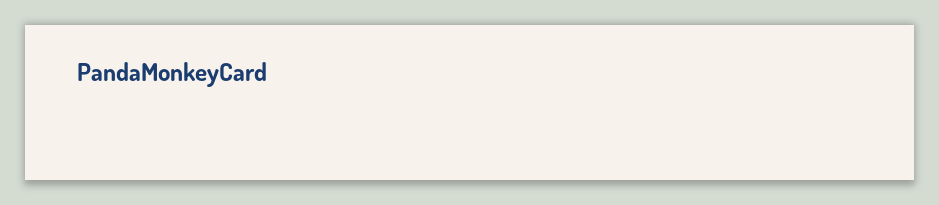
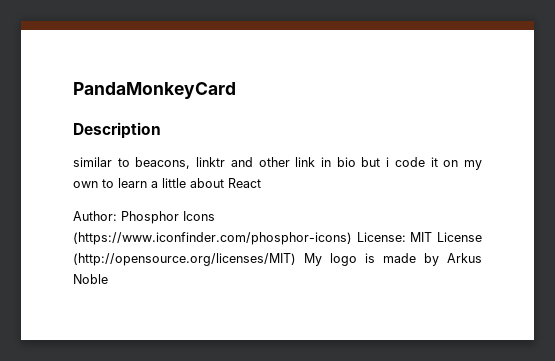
(267, 74) none -> [73,122,161,139] [73,157,483,170] [73,178,261,188] [73,211,215,224] [73,232,483,245] [73,253,482,266] [73,274,108,284] // Description // similar to beacons, linktr and other link in bio but i code it on my own to learn a little about React // Author: Phosphor Icons (https://www.iconfinder.com/phosphor-icons) License: MIT License (http://opensource.org/licenses/MIT) My logo is made by Arkus Noble

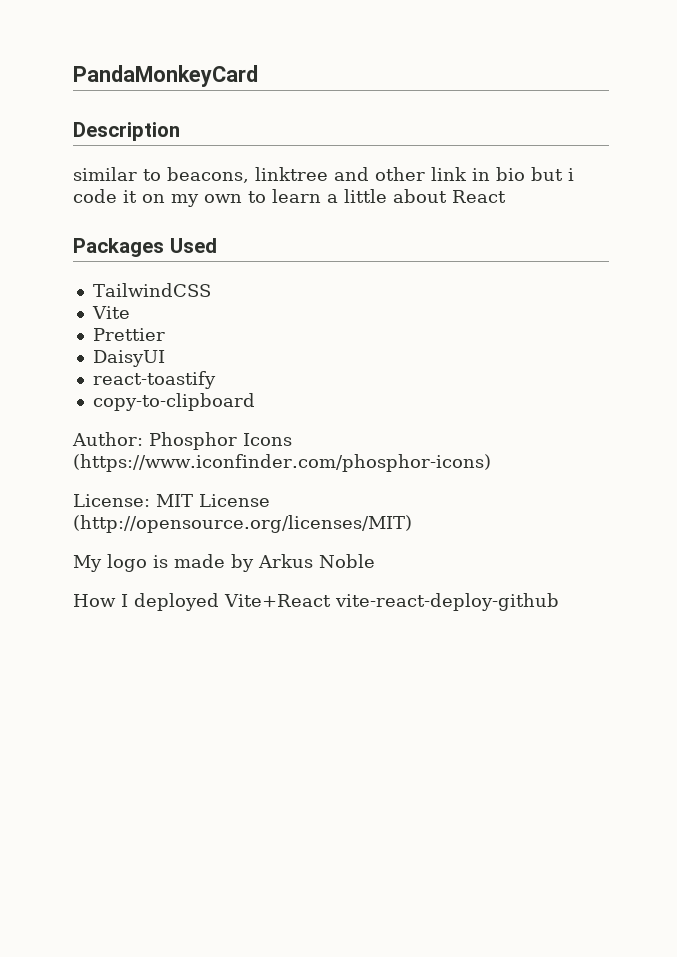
[196,157,226,167] linktr -> [255,167,328,181] linktree
(261, 183) none -> [73,238,217,257] [92,283,211,297] [91,306,130,319] [92,328,165,341] [92,350,165,367] [92,371,216,389] [92,393,255,411] // Packages Used // TailwindCSS // Vite // Prettier // DaisyUI // react-toastify // copy-to-clipboard
(352, 238) none -> (491, 463) //
(296, 259) none -> (412, 524) //
(108, 279) none -> [73,593,559,611] // How I deployed Vite+React vite-react-deploy-github

